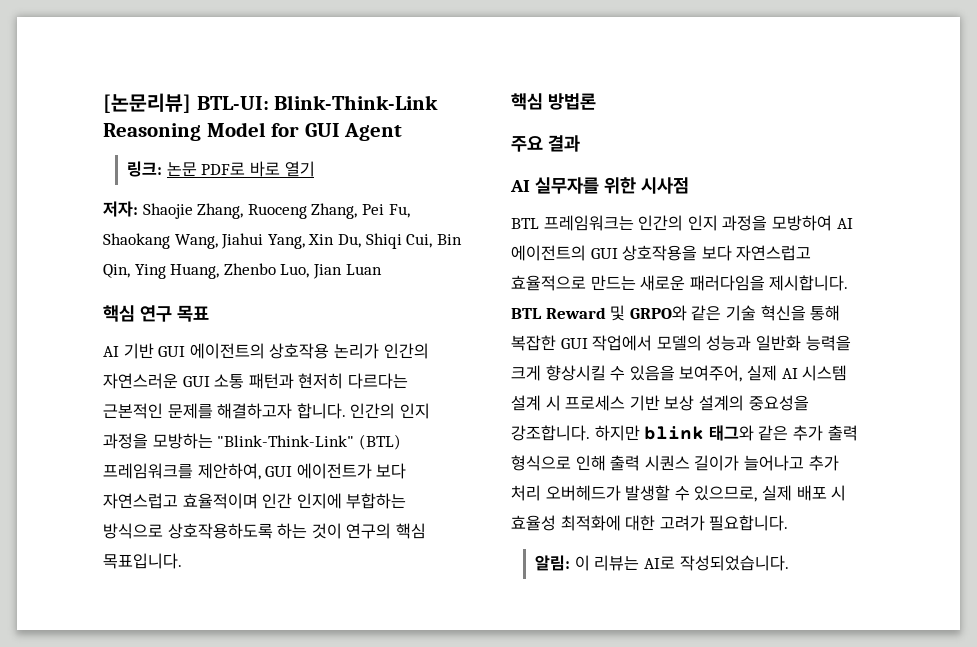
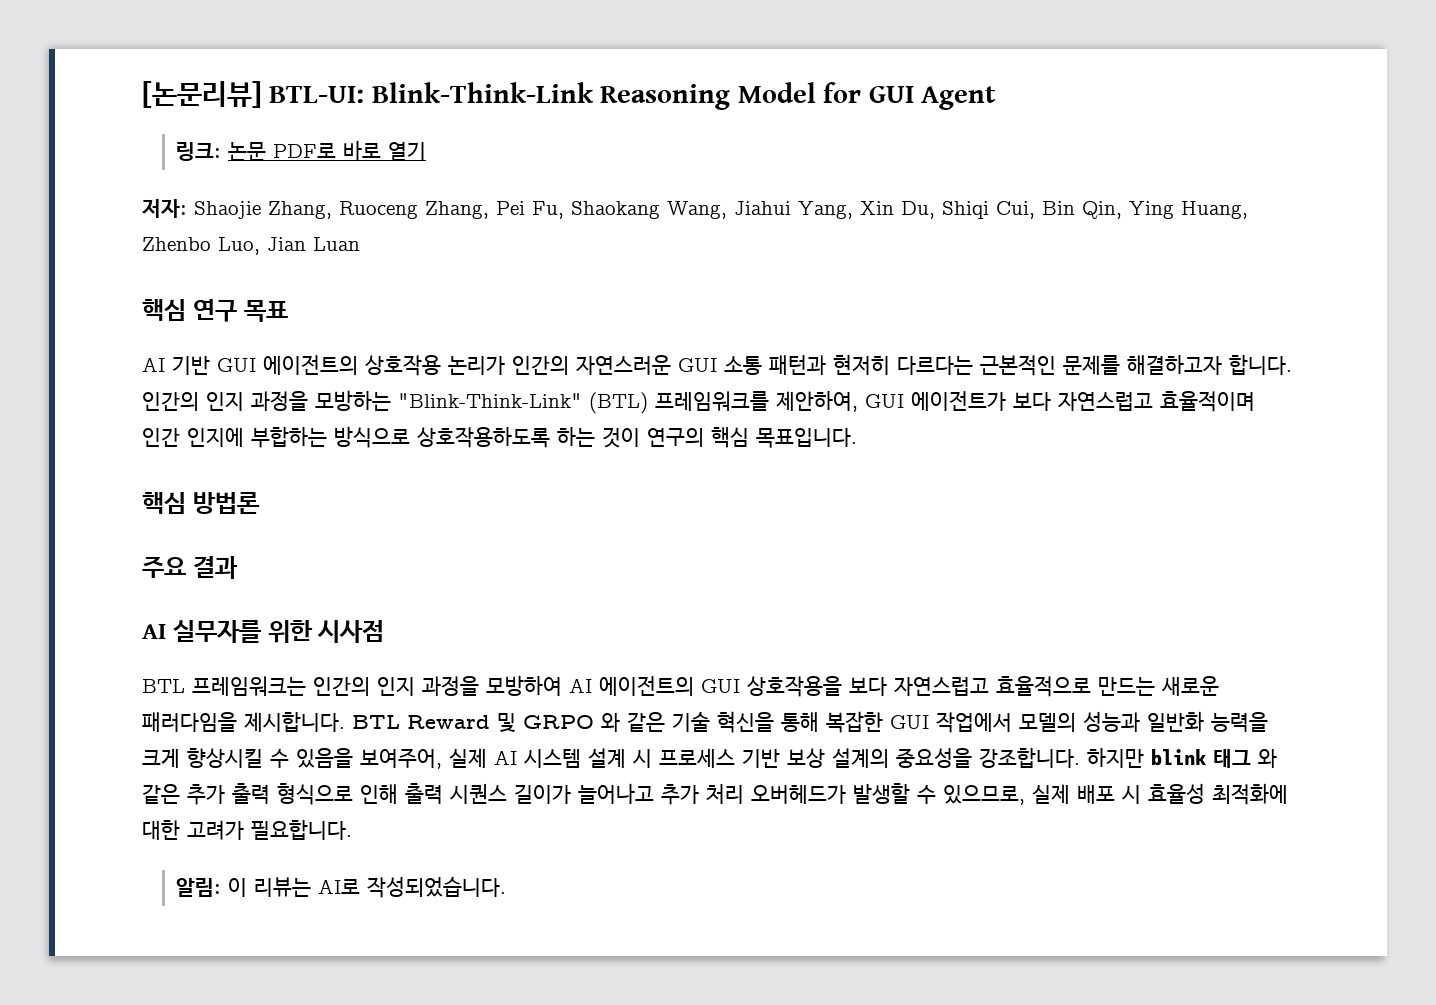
[629,305,687,321] GRPO와 -> [523,713,620,732] GRPO 와
[708,425,754,441] 태그와 -> [1213,749,1277,768] 태그 와

